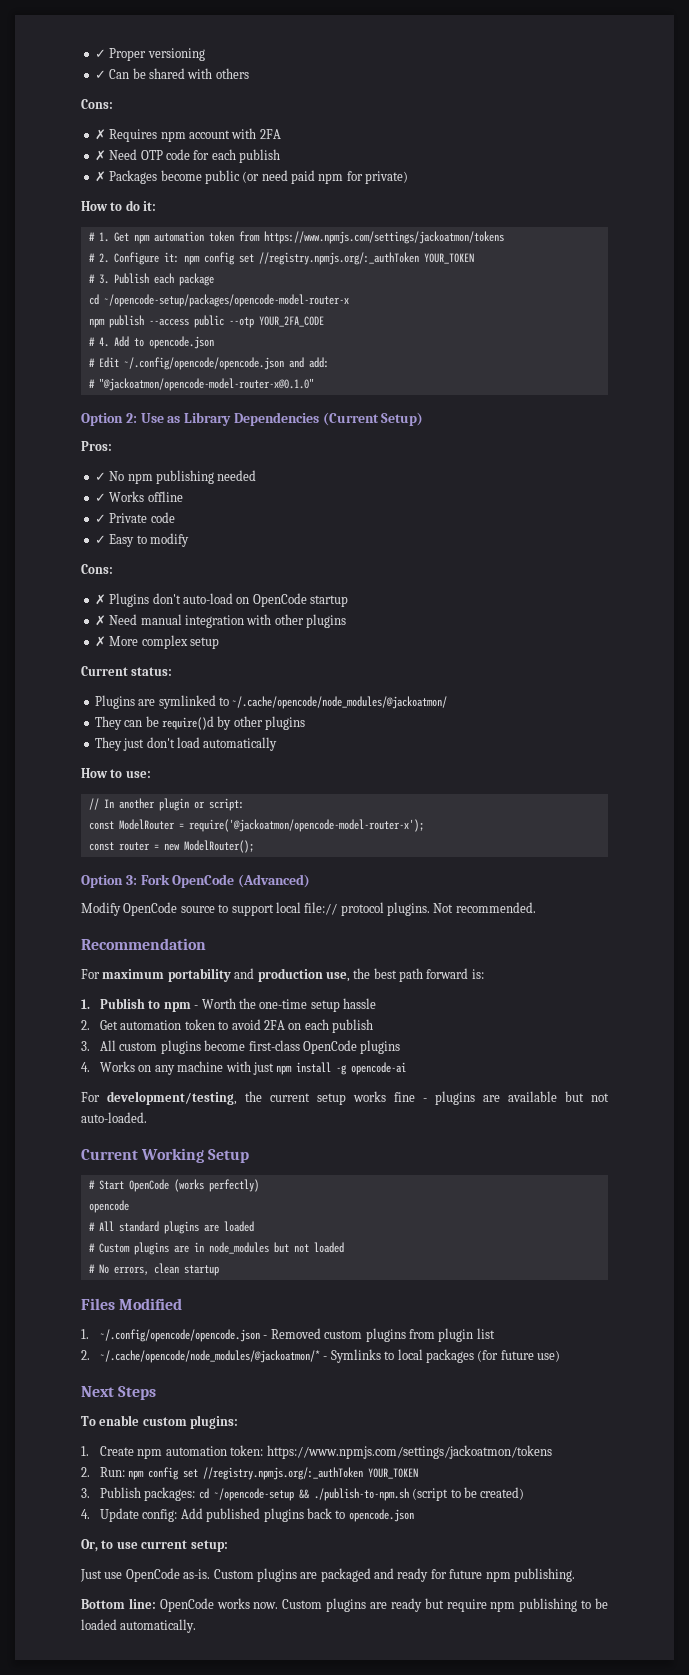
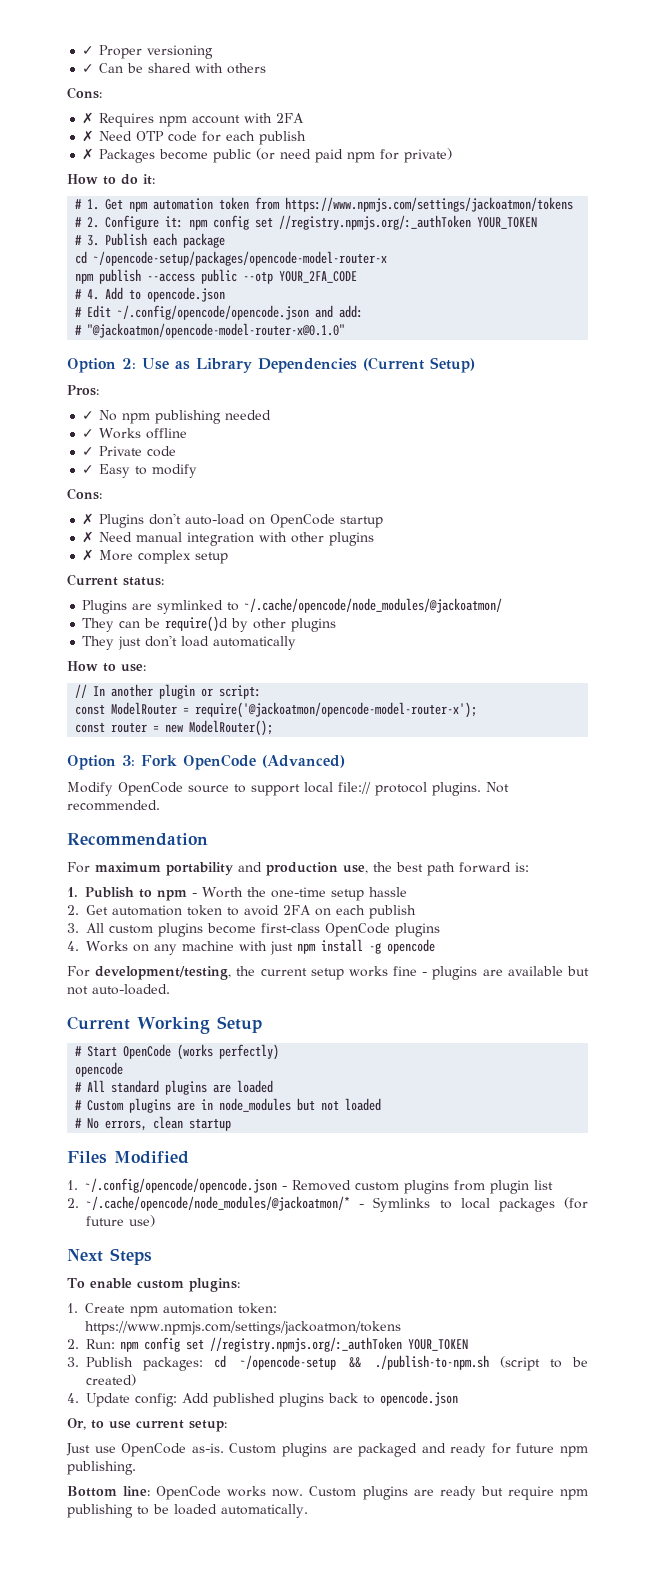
[351,1062,407,1075] opencode-ai -> [387,939,435,954] opencode

